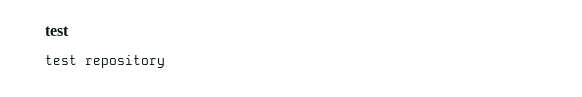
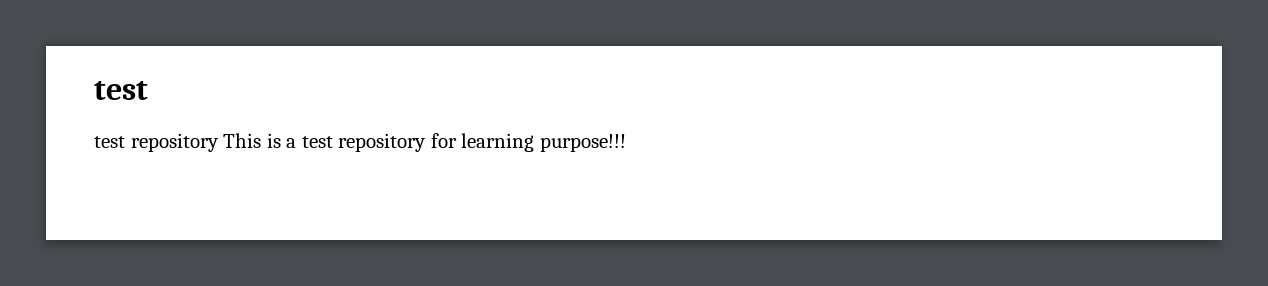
(165, 61) none -> [223,133,626,152] This is a test repository for learning purpose!!!

